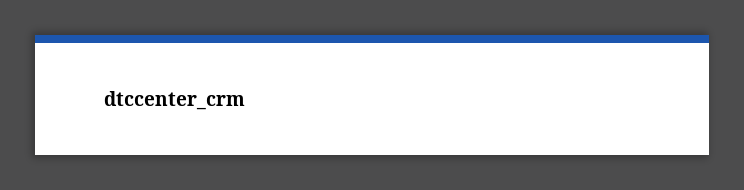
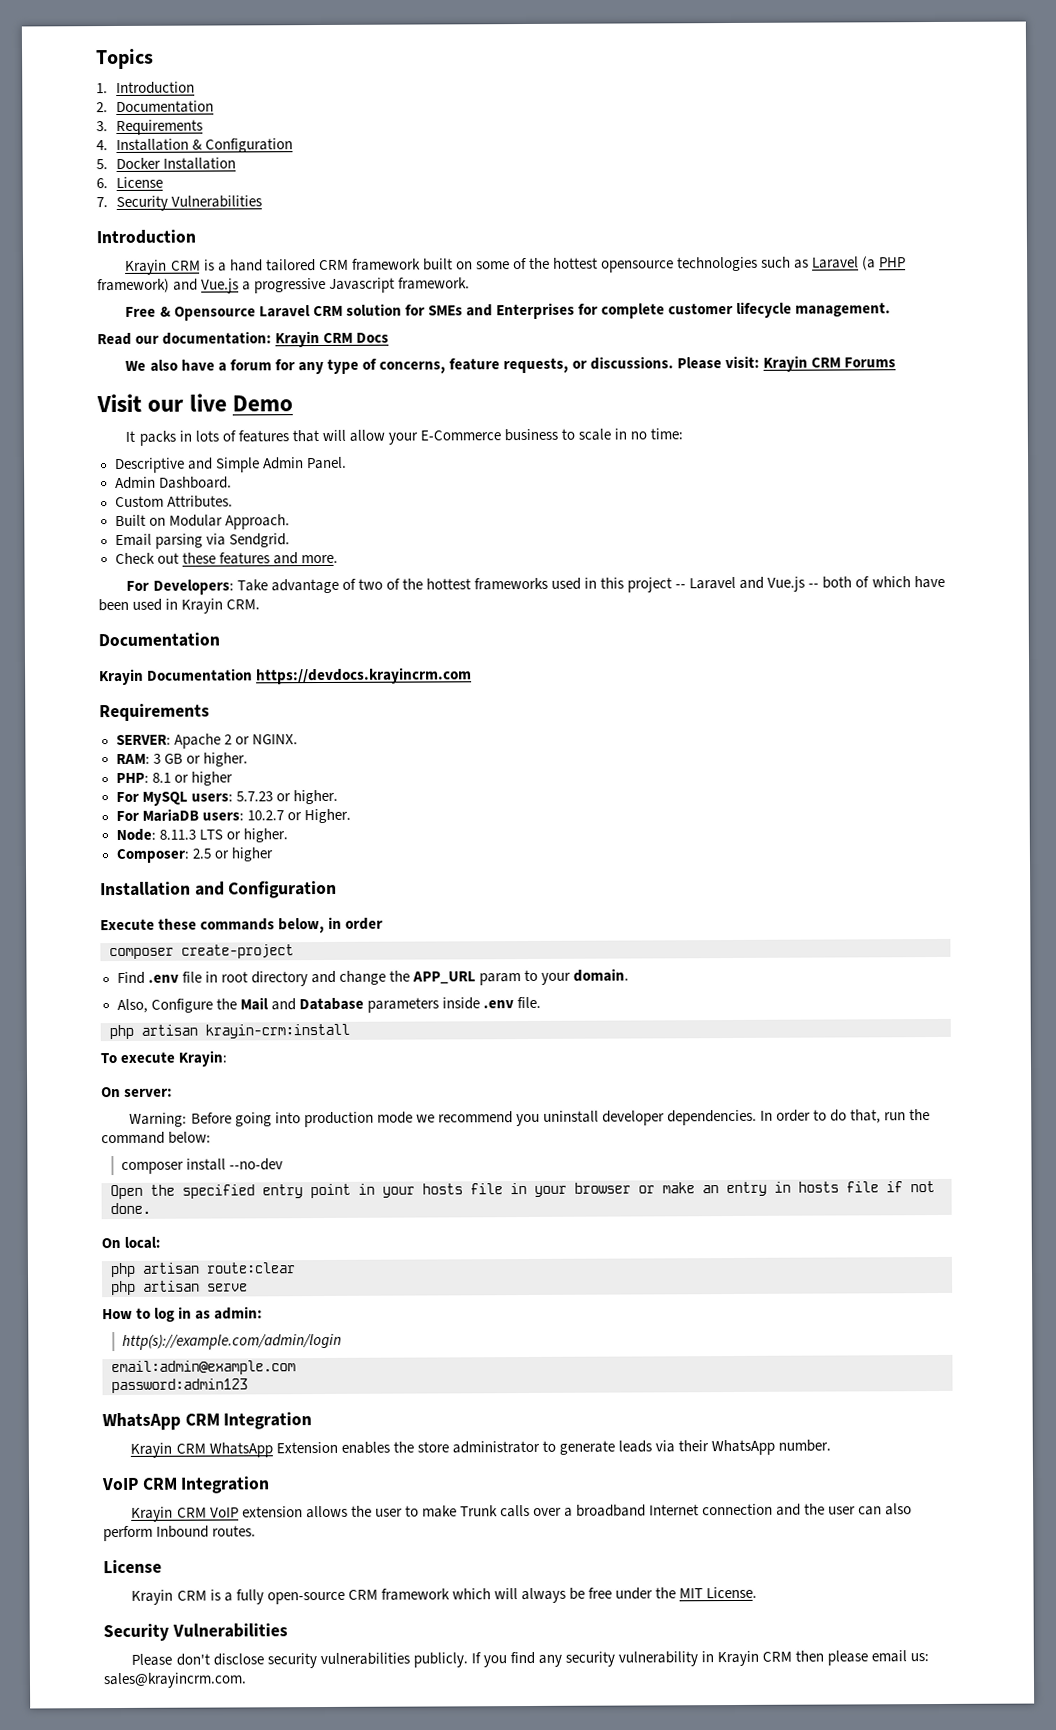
[104,91,245,110] dtccenter_crm -> [96,48,154,70] [96,81,196,95] [96,100,215,114] [96,119,204,136] [96,138,294,153] [96,157,237,170] [96,176,164,189] [96,195,263,212] [96,229,196,245] [125,256,907,275] [97,277,471,294] [125,301,892,321] [97,331,390,348] [125,355,897,375] [96,393,294,413] [125,428,684,446] [114,456,347,474] [114,476,232,490] [114,495,233,508] [114,514,290,530] [114,533,290,549] [114,552,338,565] [126,575,945,595] [98,598,261,614] [98,632,220,648] [99,667,473,686] [99,703,210,722] [115,733,298,749] [115,752,248,767] [115,771,233,786] [115,789,338,806] [115,808,351,824] [115,828,288,843] [115,847,273,864] [100,880,338,899] [100,916,384,934] [109,944,294,960] [116,968,630,987] [116,996,541,1014] [109,1023,350,1040] [100,1050,228,1067] [101,1086,174,1098] [129,1109,931,1128] [101,1131,212,1145] [121,1158,284,1174] [110,1181,935,1200] [110,1202,151,1215] [101,1236,162,1249] [110,1262,295,1278] [111,1280,248,1296] [102,1306,264,1322] [122,1333,343,1350] [111,1360,296,1376] [111,1378,248,1394] [102,1412,313,1431] [130,1439,832,1458] [101,1476,271,1494] [131,1503,913,1522] [103,1525,257,1542] [103,1559,162,1574] [131,1586,758,1605] [103,1623,288,1642] [131,1650,930,1669] [103,1672,247,1689] Topics // 1. Introduction // 2. Documentation // 3. Requirements // 4. Installation & Configuration // 5. Docker Installation // 6. License // 7. Security Vulnerabilities // Introduction // Krayin CRM is a hand tailored CRM framework built on some of the hottest opensource technologies such as Laravel (a PHP framework) and Vue.js a progressive Javascript framework. // Free & Opensource Laravel CRM solution for SMEs and Enterprises for complete customer lifecycle management. // Read our documentation: Krayin CRM Docs // We also have a forum for any type of concerns, feature requests, or discussions. Please visit: Krayin CRM Forums // Visit our live Demo // It packs in lots of features that will allow your E-Commerce business to scale in no time: // Descriptive and Simple Admin Panel. // Admin Dashboard. // Custom Attributes. // Built on Modular Approach. // Email parsing via Sendgrid. // Check out these features and more. // For Developers: Take advantage of two of the hottest frameworks used in this project -- Laravel and Vue.js -- both of which have been used in Krayin CRM. // Documentation // Krayin Documentation https://devdocs.krayincrm.com // Requirements // SERVER: Apache 2 or NGINX. // RAM: 3 GB or higher. // PHP: 8.1 or higher // For MySQL users: 5.7.23 or higher. // For MariaDB users: 10.2.7 or Higher. // Node: 8.11.3 LTS or higher. // Composer: 2.5 or higher // Installation and Configuration // Execute these commands below, in order // composer create-project // Find .env file in root directory and change the APP_URL param to your domain. // Also, Configure the Mail and Database parameters inside .env file. // php artisan krayin-crm:install // To execute Krayin: // On server: // Warning: Before going into production mode we recommend you uninstall developer dependencies. In order to do that, run the command below: // composer install --no-dev // Open the specified entry point in your hosts file in your browser or make an entry in hosts file if not done. // On local: // php artisan route:clear // php artisan serve // How to log in as admin: // http(s)://example.com/admin/login // email:admin@example.com // password:admin123 // WhatsApp CRM Integration // Krayin CRM WhatsApp Extension enables the store administrator to generate leads via their WhatsApp number. // VoIP CRM Integration // Krayin CRM VoIP extension allows the user to make Trunk calls over a broadband Internet connection and the user can also perform Inbound routes. // License // Krayin CRM is a fully open-source CRM framework which will always be free under the MIT License. // Security Vulnerabilities // Please don't disclose security vulnerabilities publicly. If you find any security vulnerability in Krayin CRM then please email us: sales@krayincrm.com.

